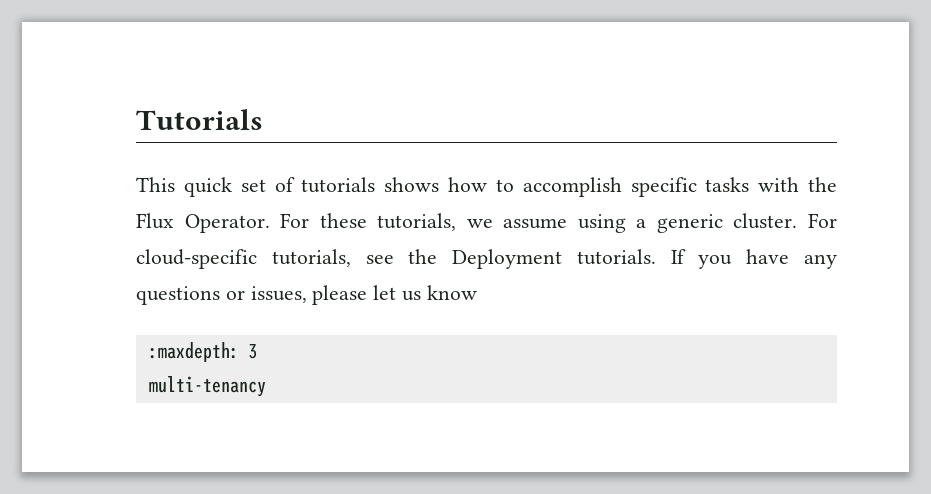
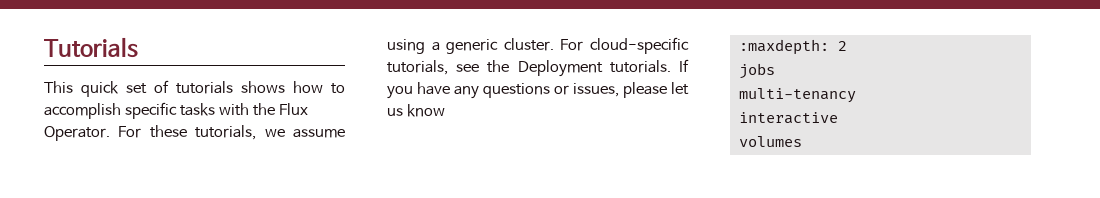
[247,344,257,359] 3 -> [837,41,847,51] [738,63,775,79] 2 // jobs
(266, 386) none -> [738,112,838,124] [738,136,802,147] // interactive // volumes

